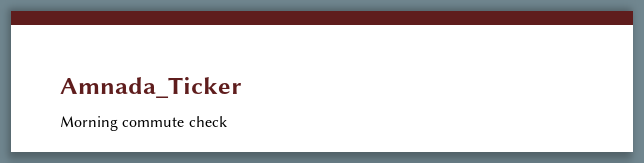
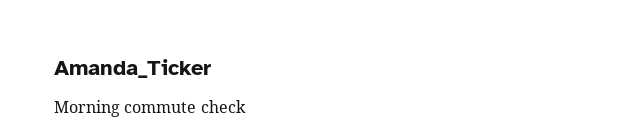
[60,77,242,98] Amnada_Ticker -> [54,59,211,78] Amanda_Ticker

